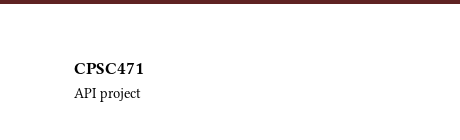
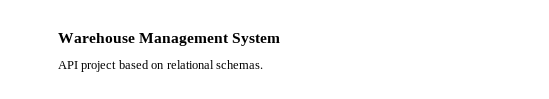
[74,62,144,74] CPSC471 -> [58,33,281,46] Warehouse Management System
(141, 95) none -> [118,60,263,69] based on relational schemas.

